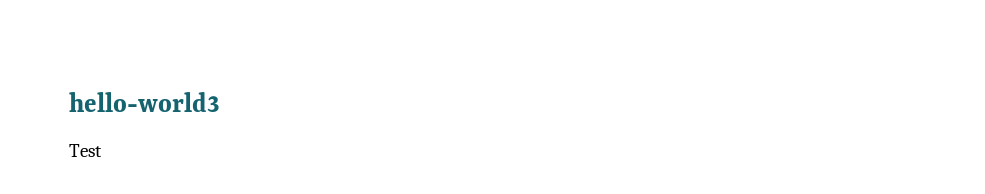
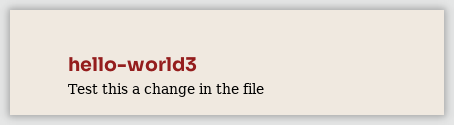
(102, 150) none -> [101,83,264,97] this a change in the file

